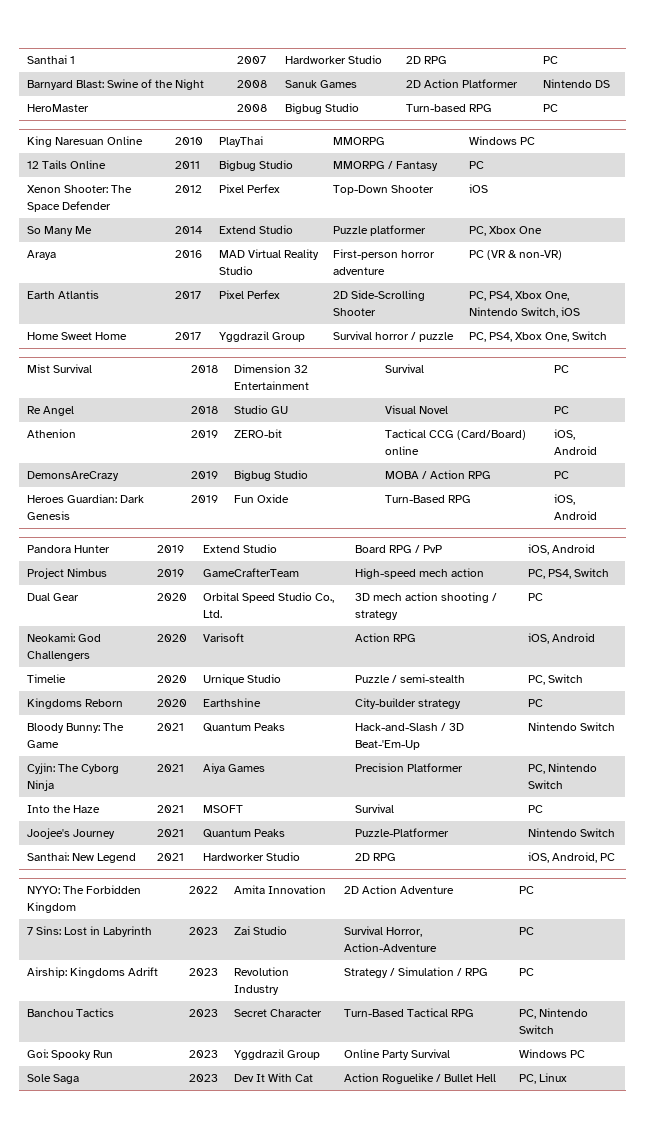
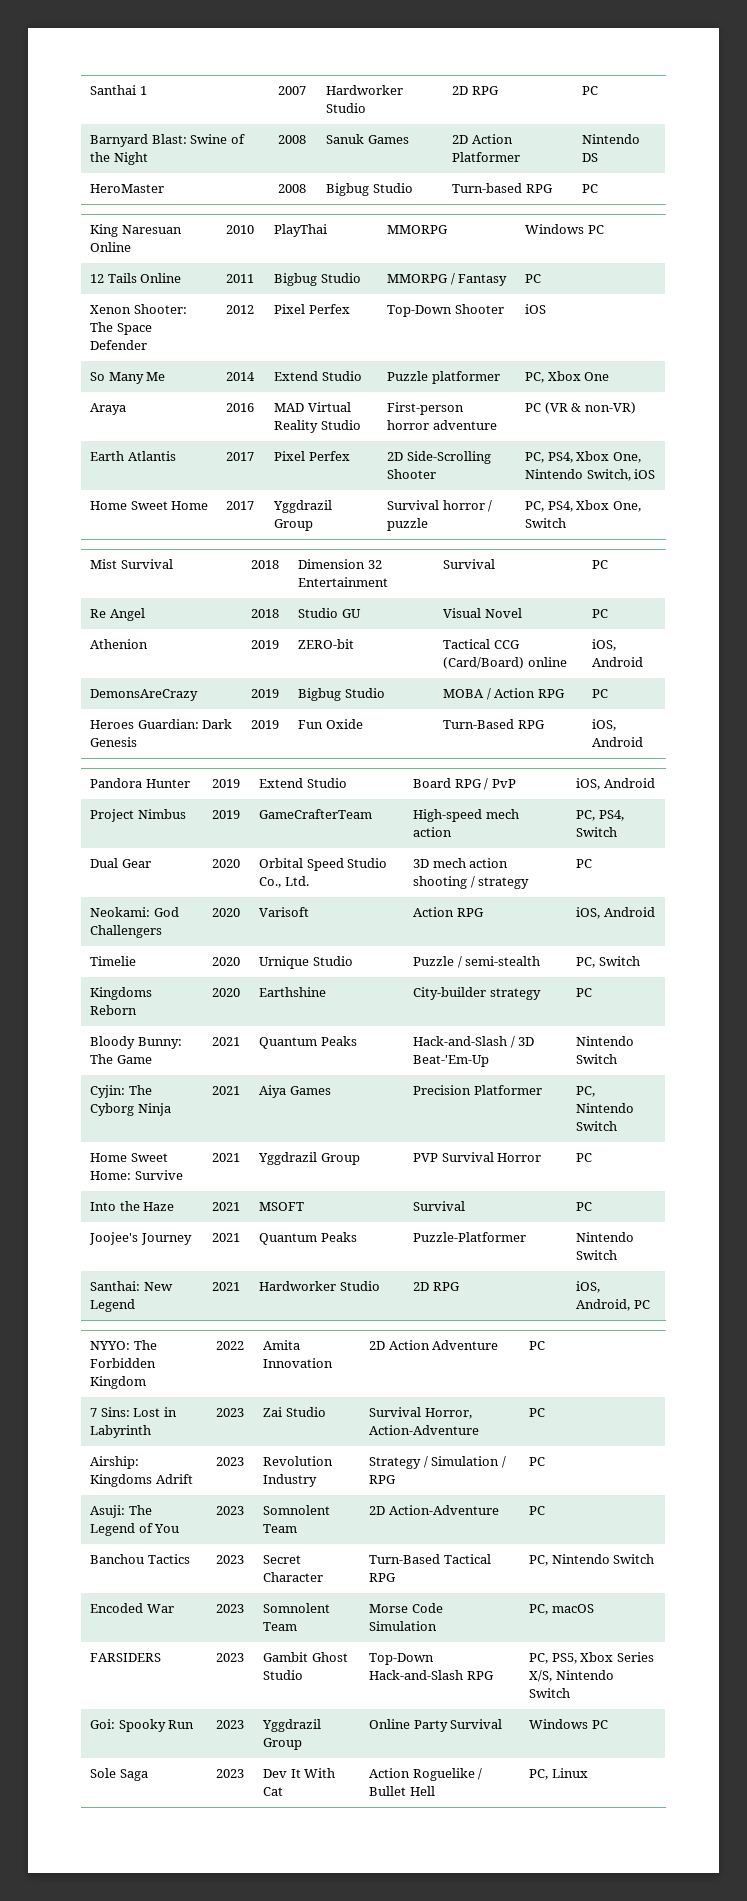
(563, 784) none -> [90,1153,168,1162] [90,1170,183,1180] [212,1153,241,1162] [258,1152,360,1165] [413,1152,542,1162] [576,1153,593,1162] // Home Sweet Home: Survive | 2021 | Yggdrazil Group | PVP Survival Horror | PC
(534, 972) none -> [90,1505,152,1518] [90,1523,180,1536] [216,1506,245,1515] [263,1505,331,1515] [263,1524,298,1533] [369,1505,499,1515] [529,1506,546,1515] // Asuji: The Legend of You | 2023 | Somnolent Team | 2D Action-Adventure | PC
(554, 1029) none -> [90,1603,174,1613] [216,1604,245,1613] [263,1603,331,1613] [263,1622,298,1631] [369,1603,443,1613] [369,1621,438,1631] [529,1604,594,1615] [90,1653,162,1662] [216,1653,245,1662] [263,1652,348,1662] [263,1670,304,1680] [369,1653,435,1665] [369,1670,494,1680] [529,1652,654,1664] [529,1670,614,1682] [529,1688,571,1698] // Encoded War | 2023 | Somnolent Team | Morse Code Simulation | PC, macOS // FARSIDERS | 2023 | Gambit Ghost Studio | Top-Down Hack-and-Slash RPG | PC, PS5, Xbox Series X/S, Nintendo Switch

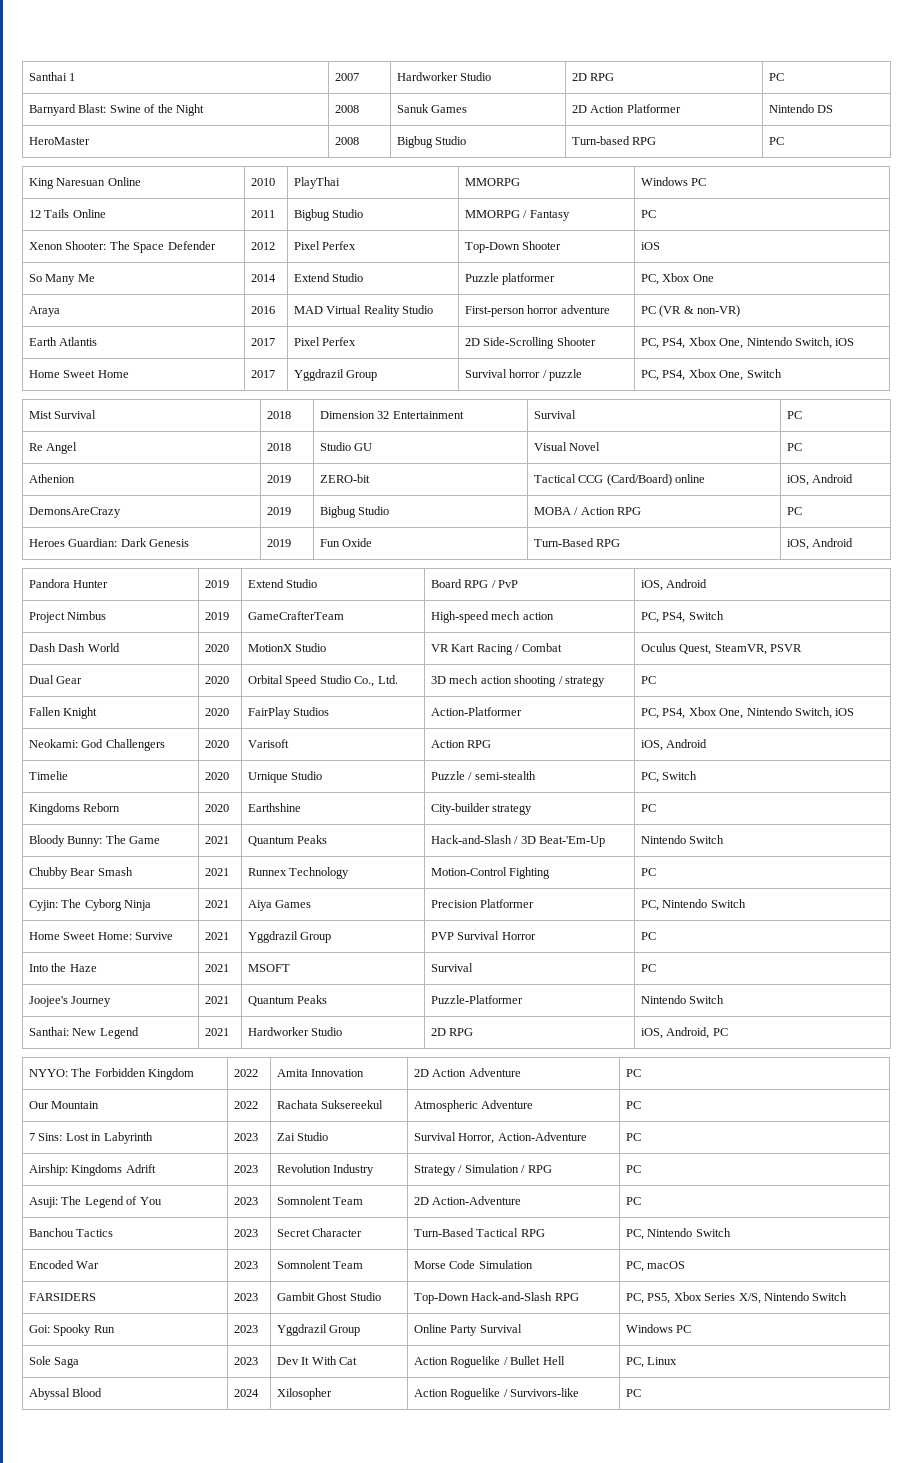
(618, 832) none -> [29,643,120,652] [205,644,230,652] [248,643,327,652] [431,643,562,655] [641,643,803,655] // Dash Dash World | 2020 | MotionX Studio | VR Kart Racing / Combat | Oculus Quest, SteamVR, PSVR
(593, 863) none -> [29,707,98,719] [205,708,230,716] [248,707,330,719] [431,707,523,716] [641,707,855,719] // Fallen Knight | 2020 | FairPlay Studios | Action-Platformer | PC, PS4, Xbox One, Nintendo Switch, iOS
(618, 1059) none -> [29,867,133,879] [205,868,230,876] [248,867,350,879] [431,867,551,879] [641,868,657,876] // Chubby Bear Smash | 2021 | Runnex Technology | Motion-Control Fighting | PC
(546, 1345) none -> [29,1101,100,1109] [234,1101,259,1109] [277,1100,384,1109] [414,1100,534,1112] [626,1101,642,1109] // Our Mountain | 2022 | Rachata Suksereekul | Atmospheric Adventure | PC
(588, 1773) none -> [29,1388,103,1400] [234,1389,260,1397] [277,1388,333,1400] [414,1388,580,1400] [626,1389,642,1397] // Abyssal Blood | 2024 | Xilosopher | Action Roguelike / Survivors-like | PC

